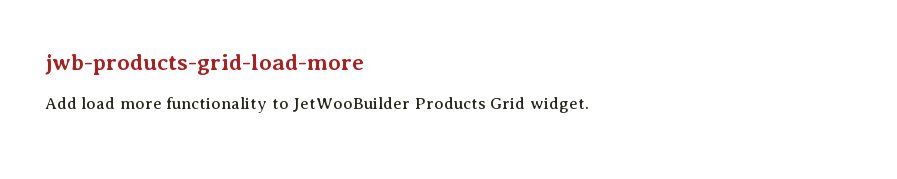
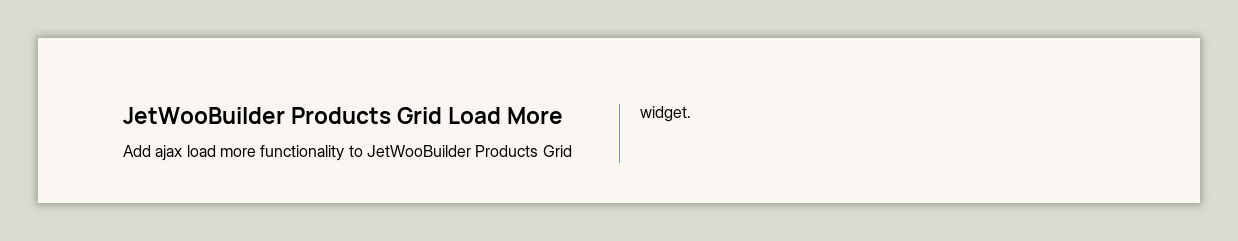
[45,54,364,75] jwb-products-grid-load-more -> [123,107,564,124] JetWooBuilder Products Grid Load More
(77, 103) none -> [155,145,183,161] ajax

